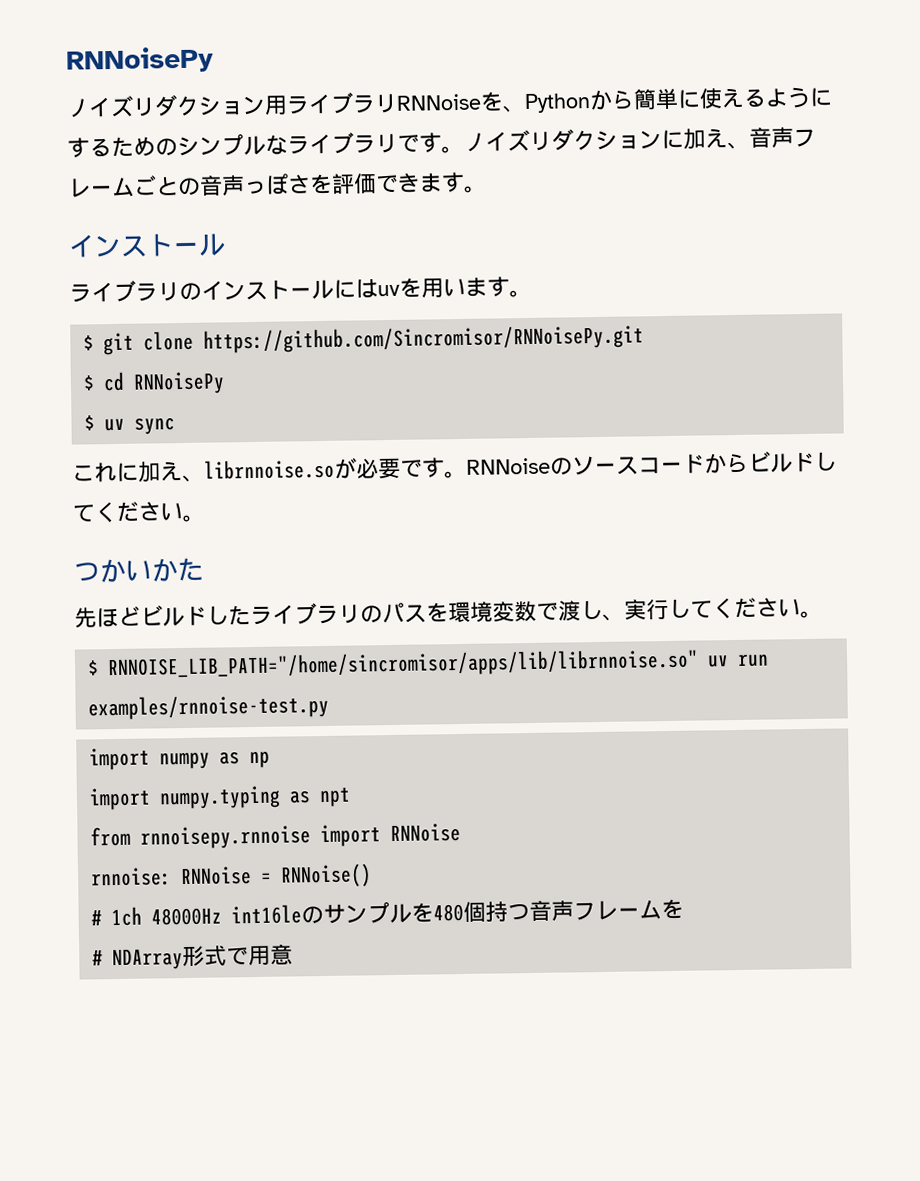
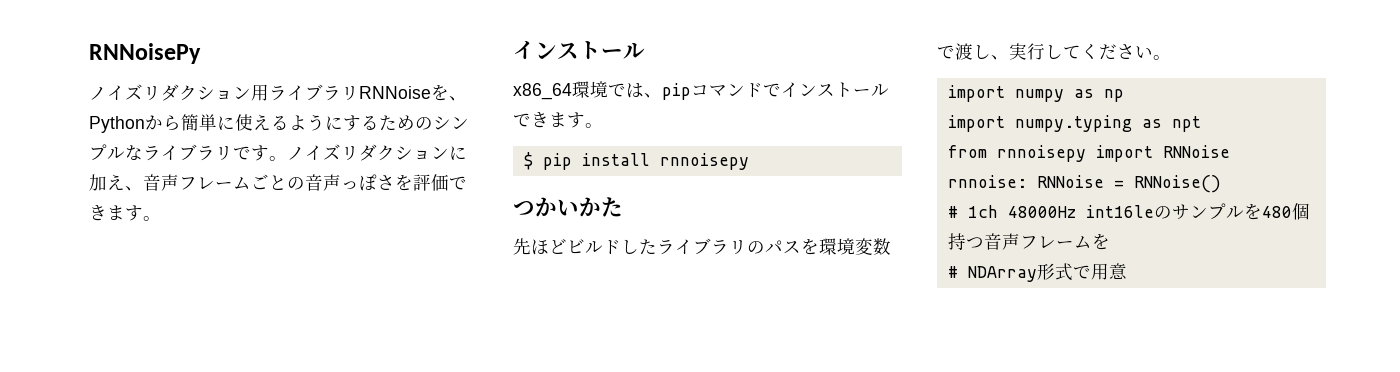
[69,276,532,303] [83,324,645,356] [83,371,226,395] [84,414,176,435] [72,451,837,483] [72,501,205,524] ライブラリのインストールにはuvを用います。 // $ git clone https://github.com/Sincromisor/RNNoisePy.git // $ cd RNNoisePy // $ uv sync // これに加え、librnnoise.soが必要です。RNNoiseのソースコードからビルドしてください。 -> [513,81,889,100] [513,112,603,128] [523,152,749,170] x86_64環境では、pipコマンドでインストールできます。 // $ pip install rnnoisepy
[87,648,770,681] [88,693,330,721] // $ RNNOISE_LIB_PATH="/home/sincromisor/apps/lib/librnnoise.so" uv run examples/rnnoise-test.py -> (1171, 57) none
[140,825,312,850] rnnoisepy.rnnoise -> [996,145,1086,162] rnnoisepy

